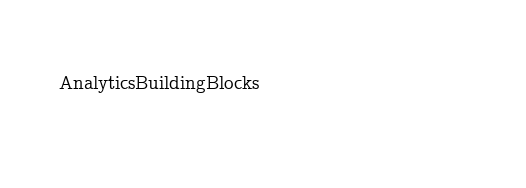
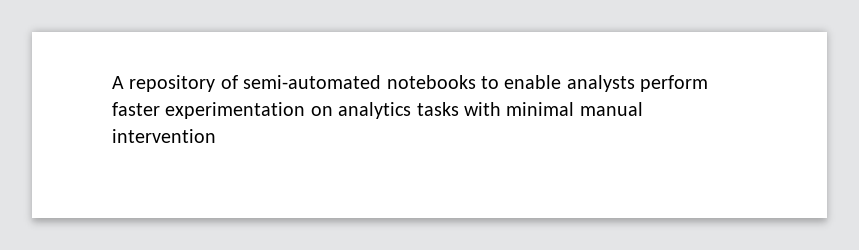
[59,76,259,93] AnalyticsBuildingBlocks -> [112,75,709,92] [112,102,643,119] [112,129,216,143] A repository of semi-automated notebooks to enable analysts perform faster experimentation on analytics tasks with minimal manual intervention

